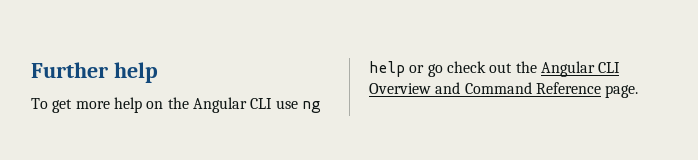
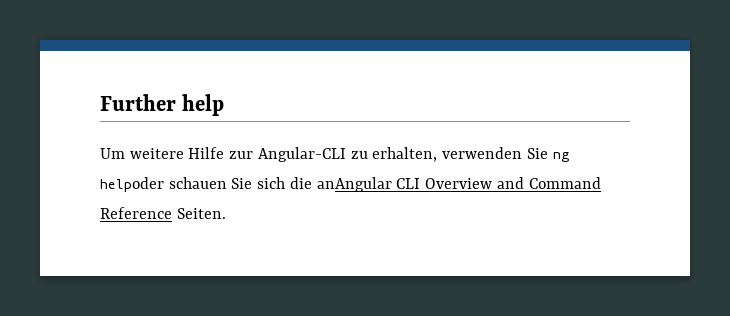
[31,97,321,113] [369,61,595,77] To get more help on the Angular CLI use ng help or go check out the Angular -> [100,147,570,162] [100,177,392,192] Um weitere Hilfe zur Angular-CLI zu erhalten, verwenden Sie ng helpoder schauen Sie sich die anAngular
[605,85,639,98] page. -> [176,208,226,219] Seiten.

